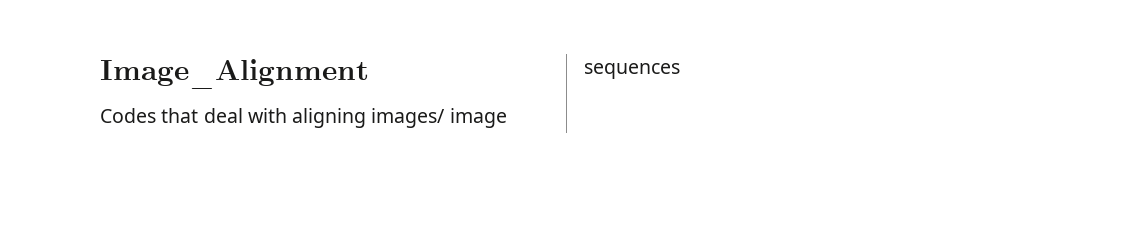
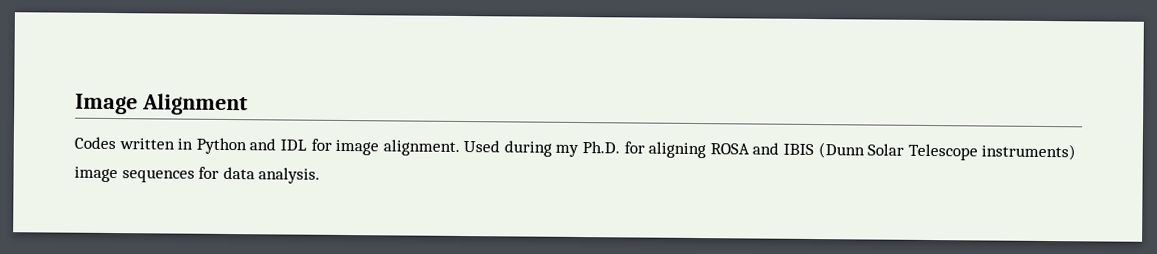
[100,59,369,89] Image_Alignment -> [75,93,248,116] Image Alignment
[161,108,507,128] [584,63,680,79] that deal with aligning images/ image sequences -> [118,137,1077,161] [74,166,321,184] written in Python and IDL for image alignment. Used during my Ph.D. for aligning ROSA and IBIS (Dunn Solar Telescope instruments) image sequences for data analysis.

